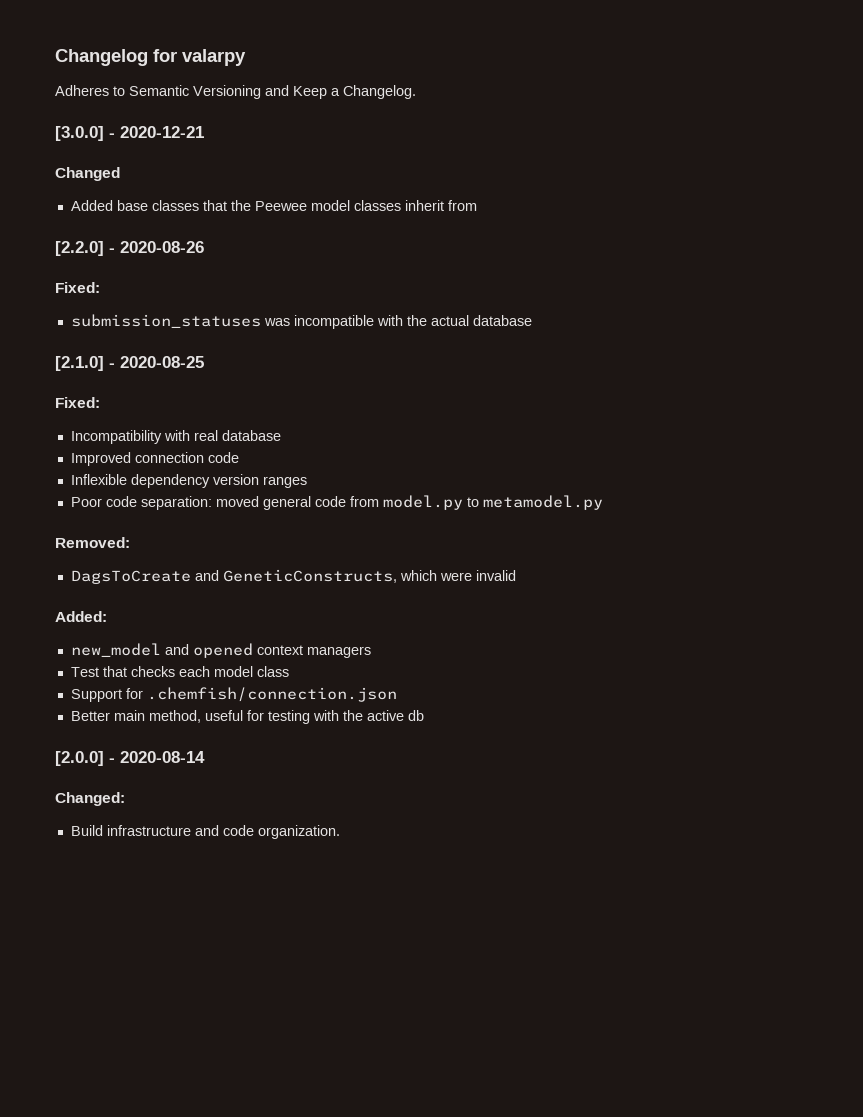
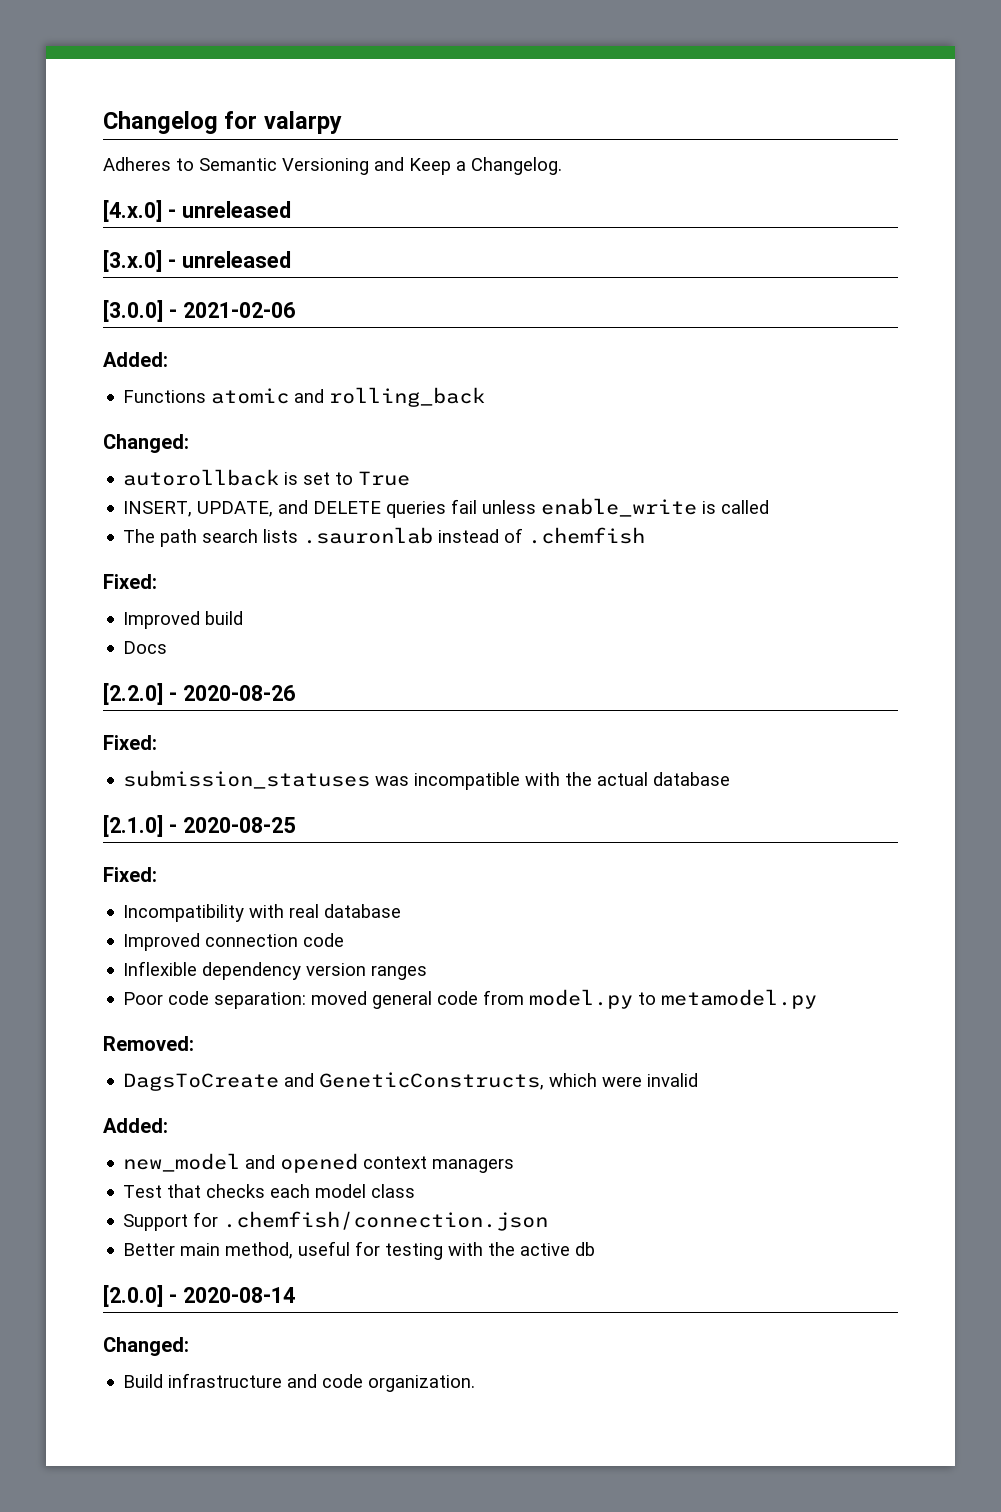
[55,126,204,141] [55,167,120,181] [70,200,477,211] [3.0.0] - 2020-12-21 // Changed // Added base classes that the Peewee model classes inherit from -> [103,200,291,222] [103,250,291,272] [103,300,295,322] [103,352,168,367] [123,387,486,407] [103,434,189,453] [123,469,411,486] [123,498,770,518] [123,527,646,547] [103,574,157,589] [123,611,244,629] [123,641,168,654] [4.x.0] - unreleased // [3.x.0] - unreleased // [3.0.0] - 2021-02-06 // Added: // Functions atomic and rolling_back // Changed: // autorollback is set to True // INSERT, UPDATE, and DELETE queries fail unless enable_write is called // The path search lists .sauronlab instead of .chemfish // Fixed: // Improved build // Docs

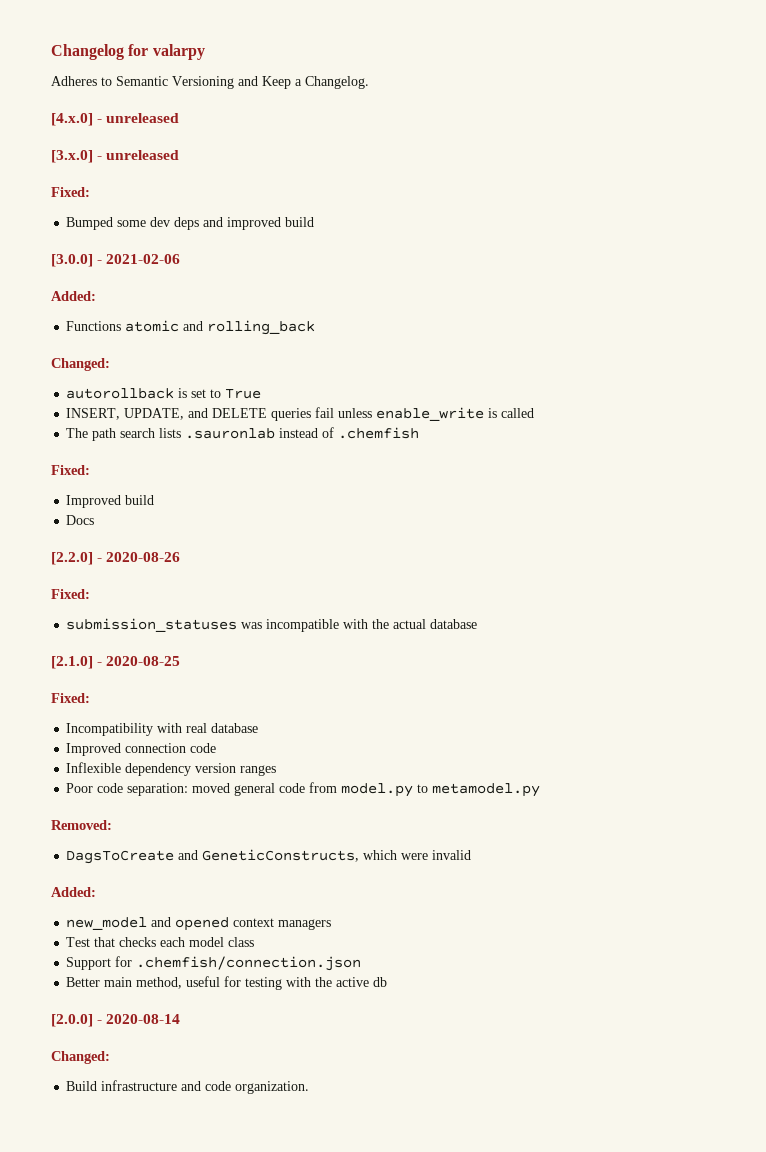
(291, 259) none -> [51,187,90,197] [66,217,315,230] // Fixed: // Bumped some dev deps and improved build

